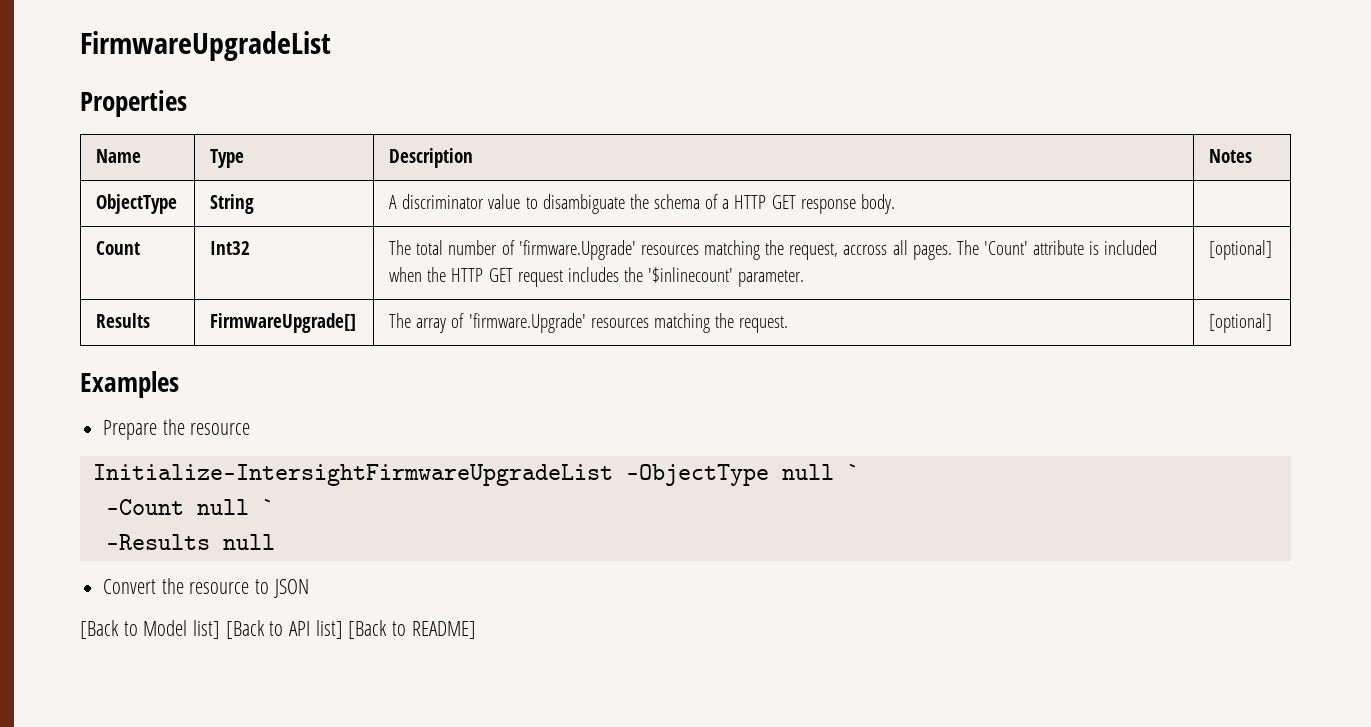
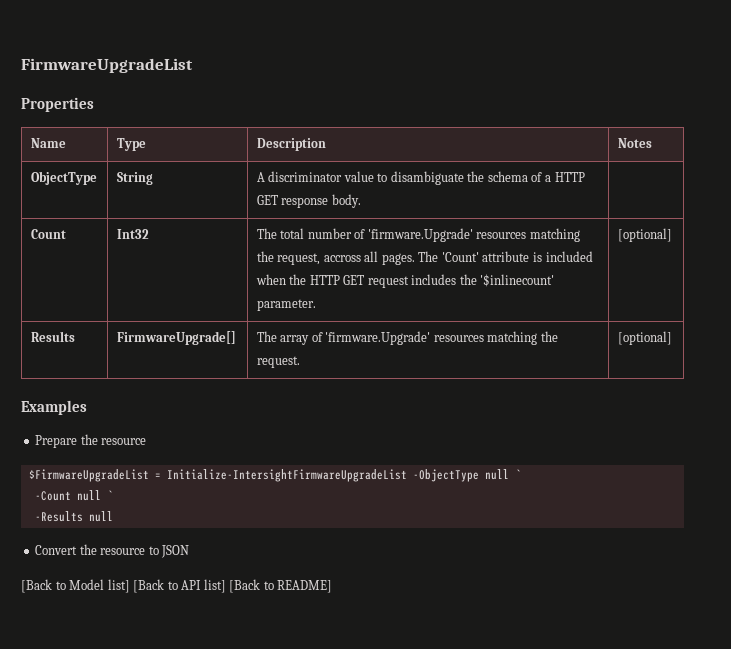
(251, 429) none -> [28,469,161,482] $FirmwareUpgradeList =

